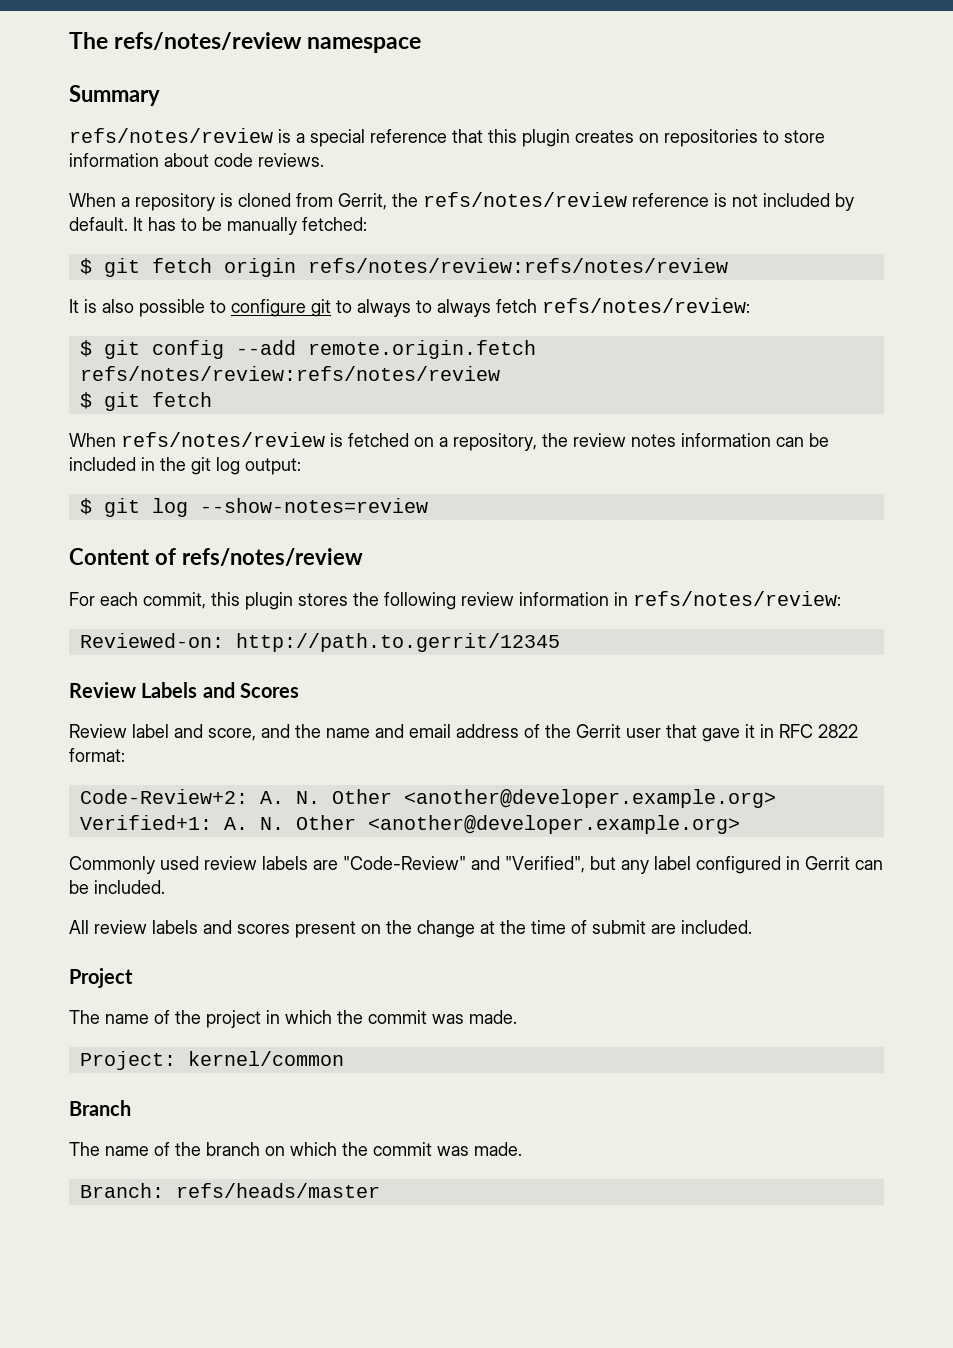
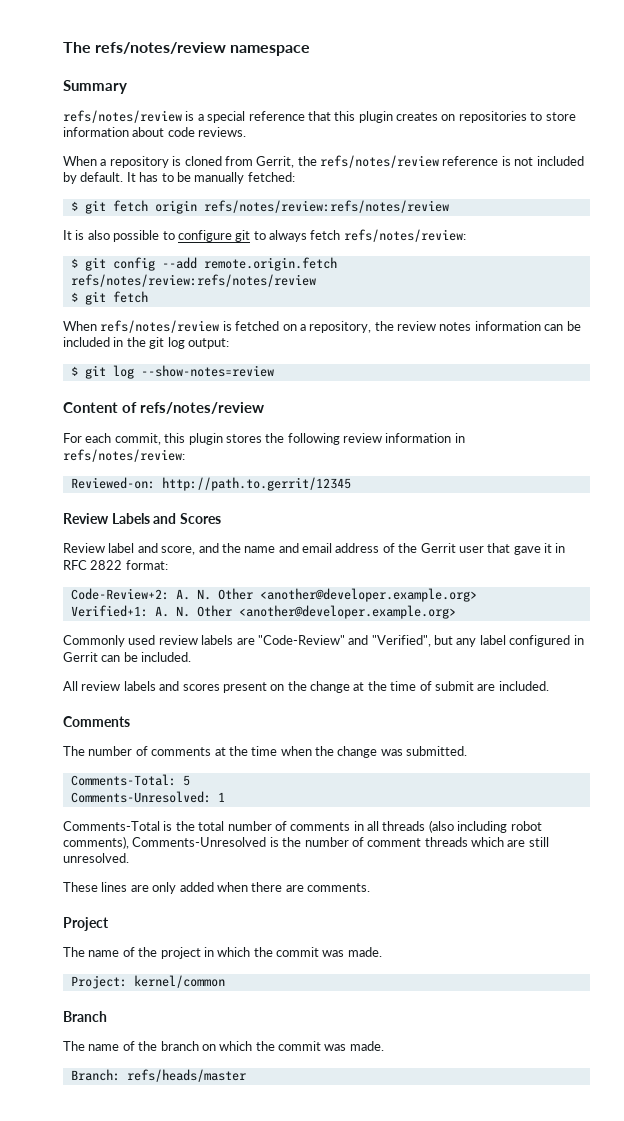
[416,299,491,317] to always -> (307, 236) none
(752, 927) none -> [63,716,130,727] [63,746,468,758] [70,774,190,786] [70,791,225,803] [63,820,542,833] [63,836,549,849] [63,853,129,863] [63,882,370,894] // Comments // The number of comments at the time when the change was submitted. // Comments-Total: 5 // Comments-Unresolved: 1 // Comments-Total is the total number of comments in all threads (also including robot comments), Comments-Unresolved is the number of comment threads which are still unresolved. // These lines are only added when there are comments.

